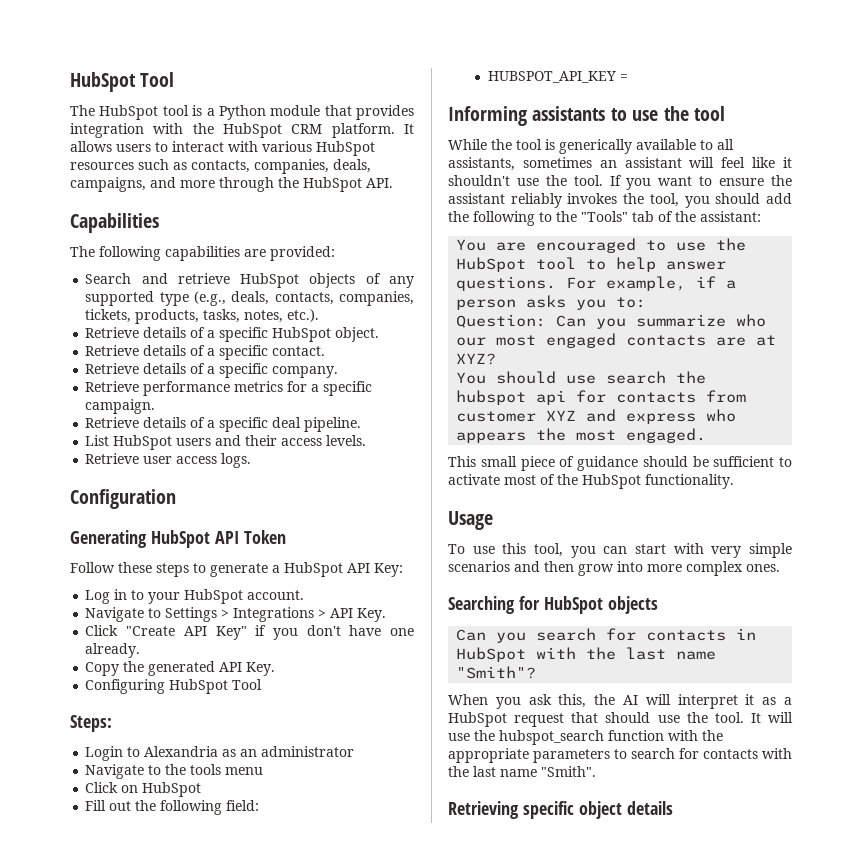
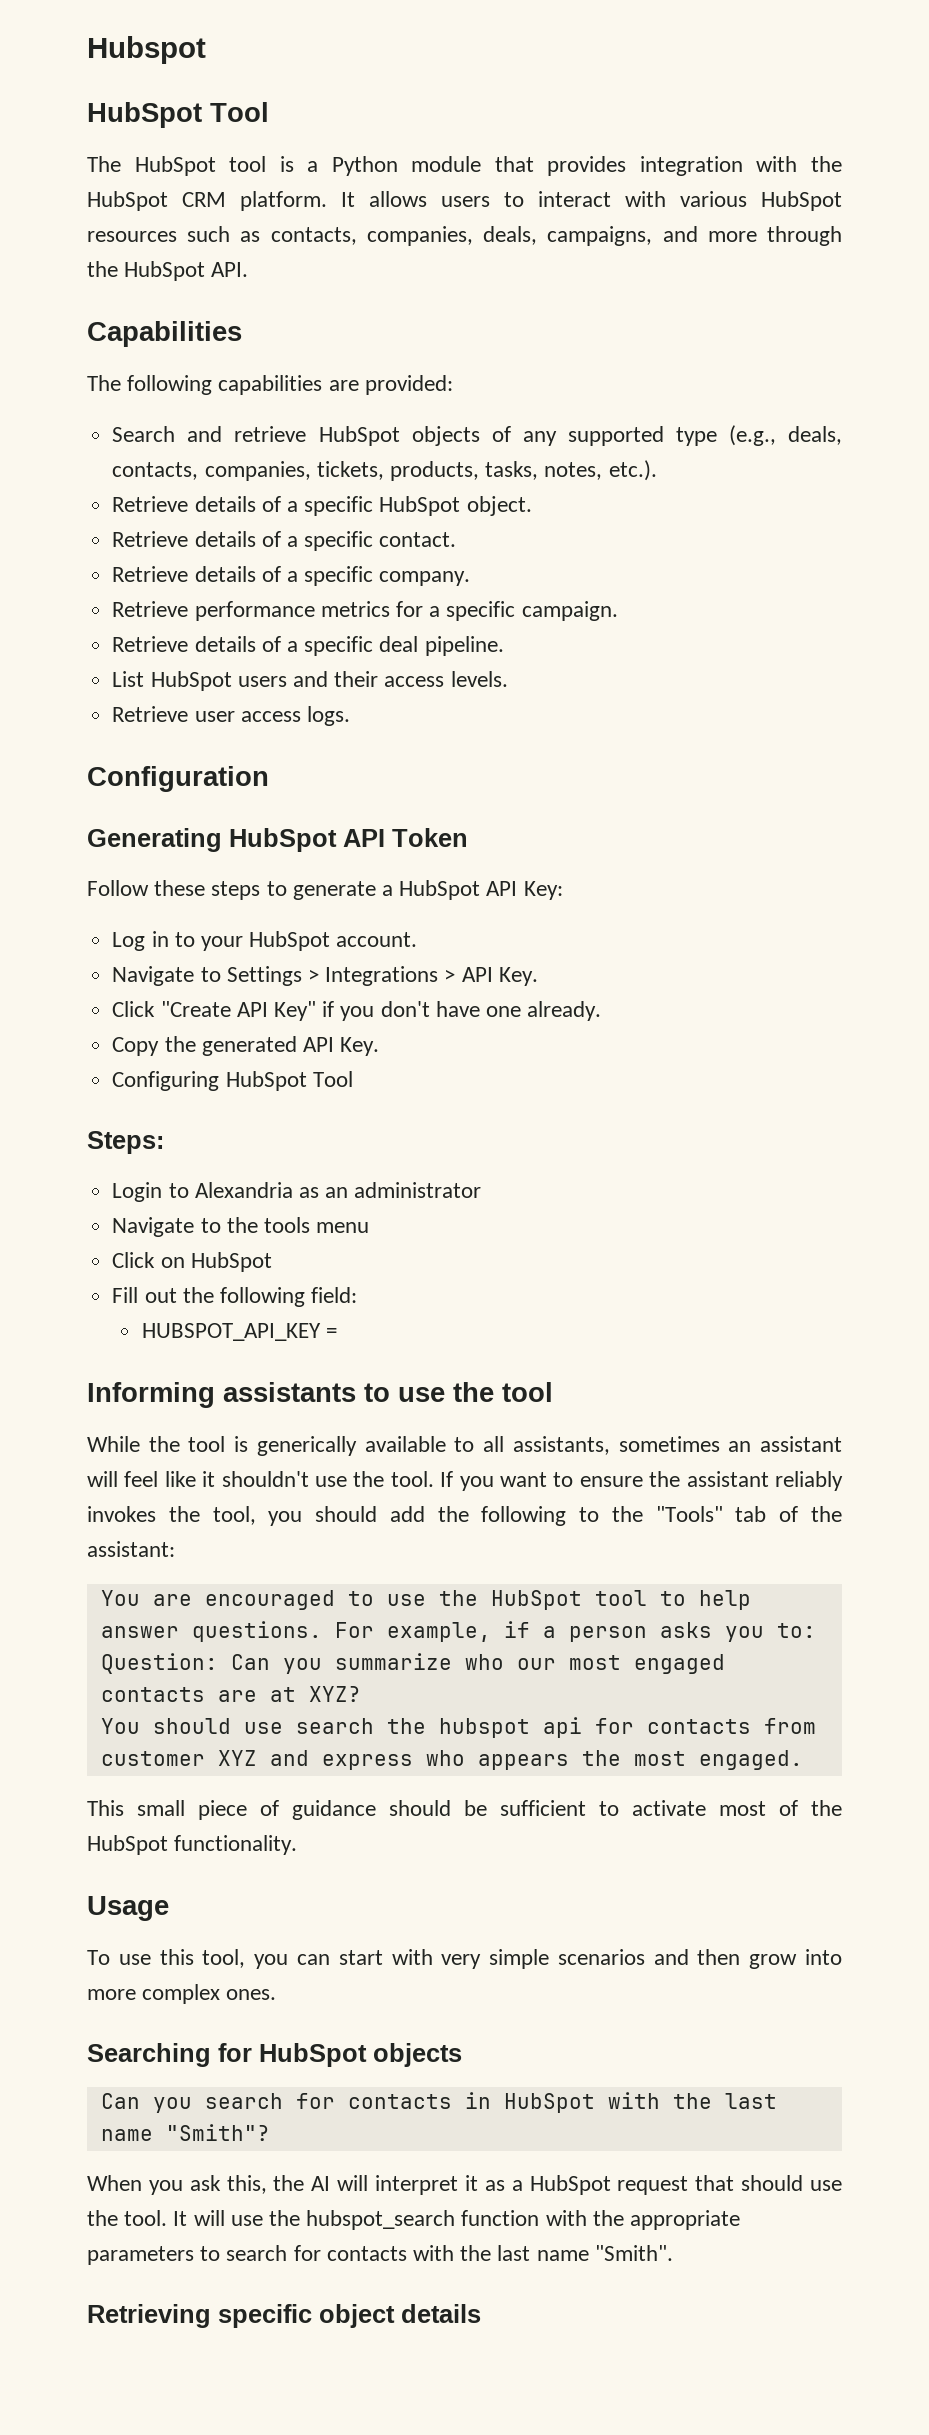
(70, 82) none -> [87,36,206,64] Hubspot //

